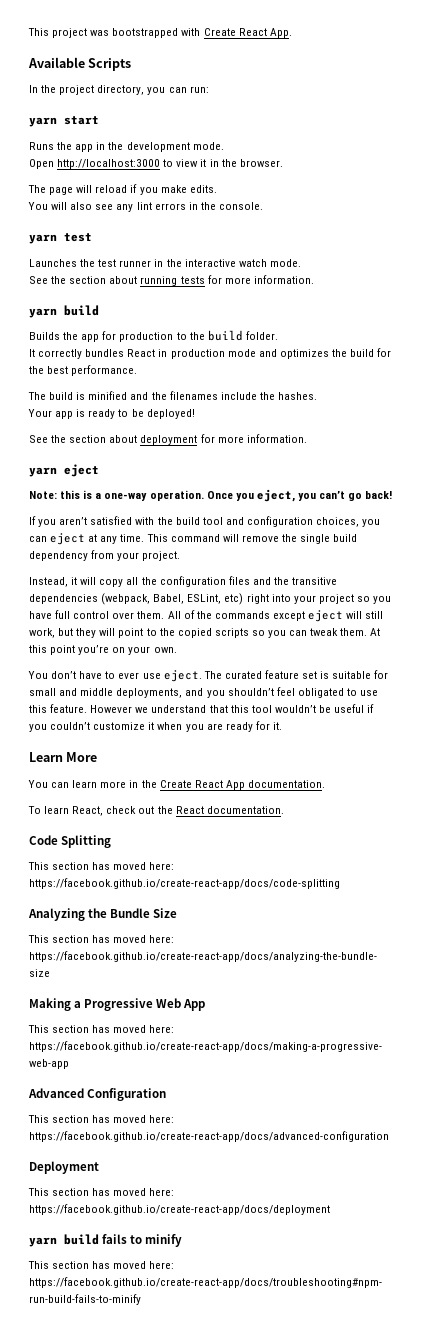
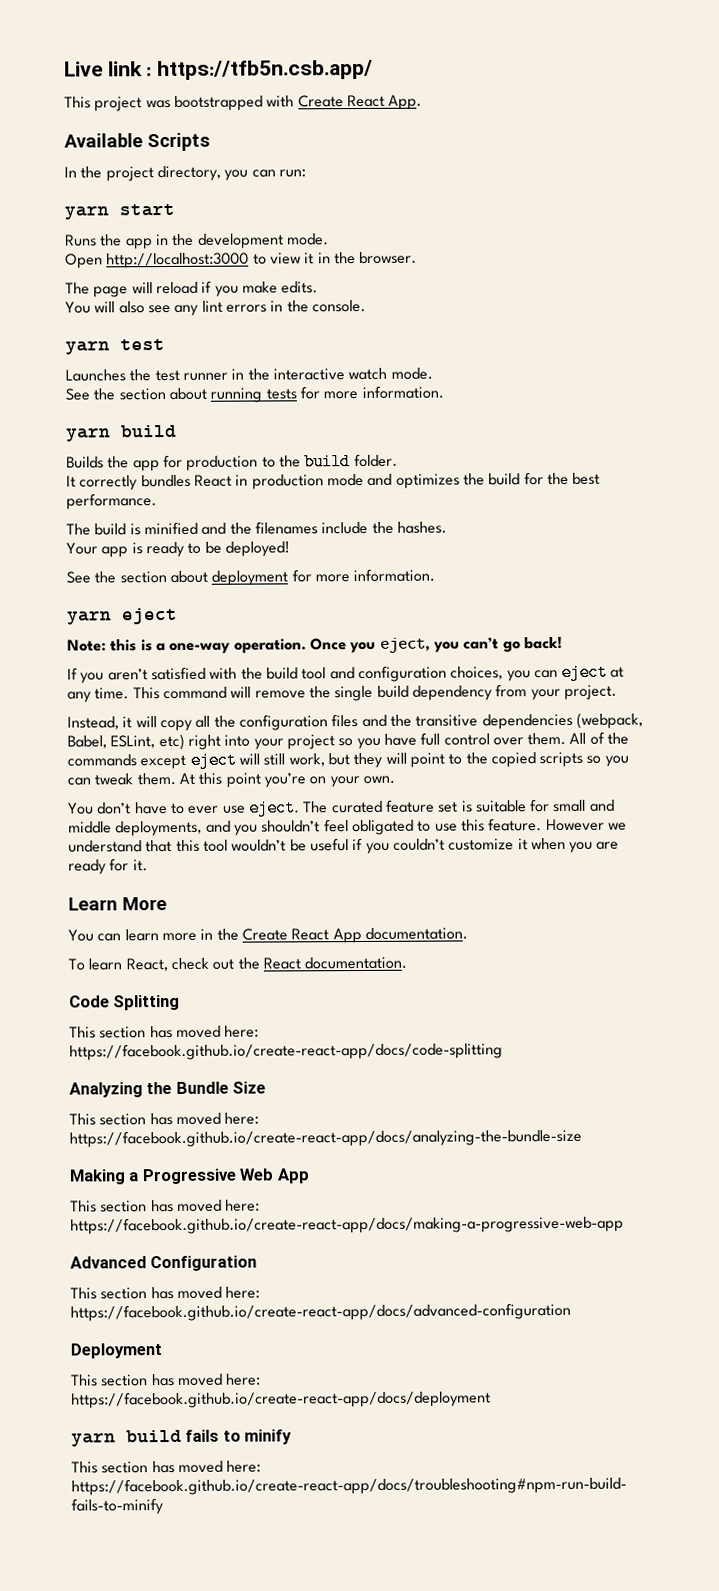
(28, 32) none -> [64,59,374,81] Live link : https://tfb5n.csb.app/ //

